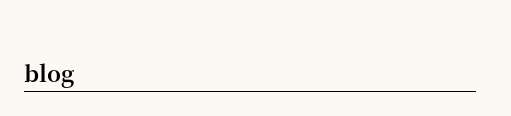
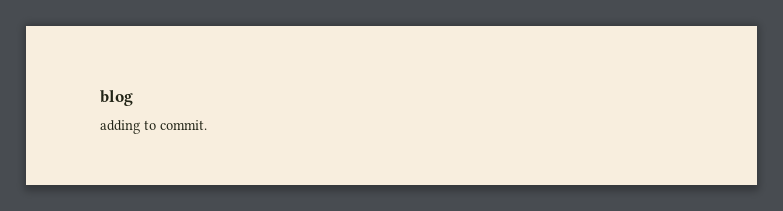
(74, 75) none -> [100,120,207,134] // adding to commit.

